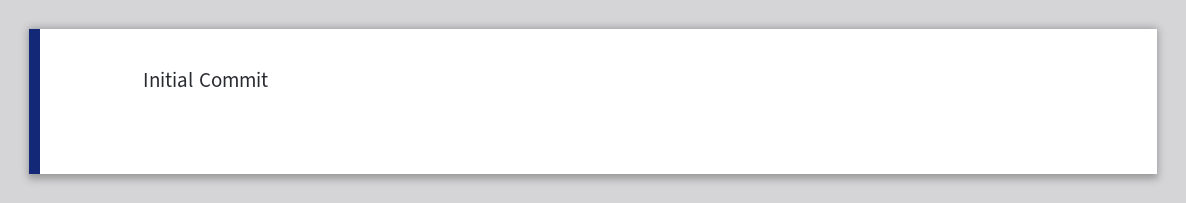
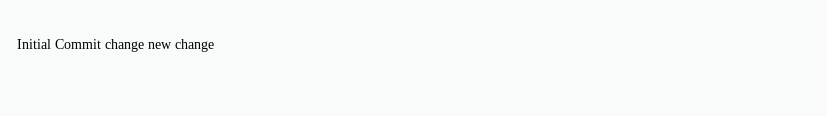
(268, 79) none -> [105,39,214,52] change new change

